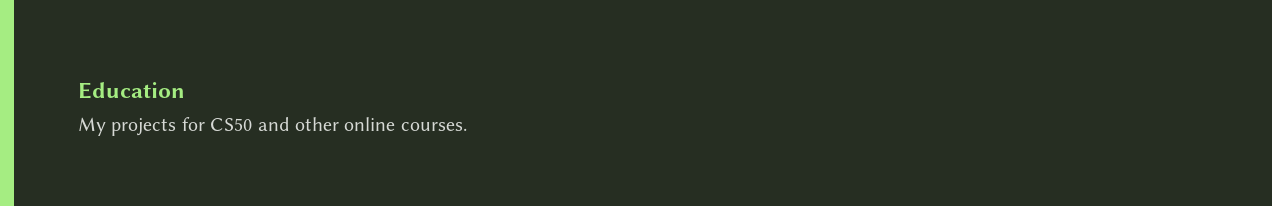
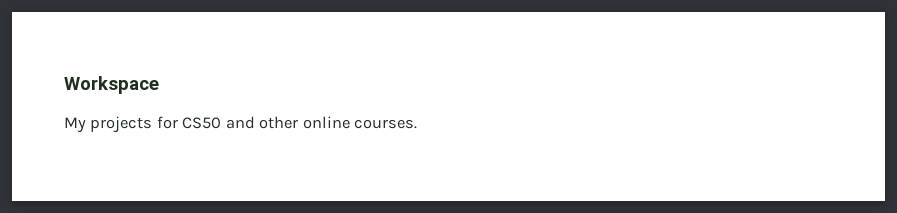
[78,82,185,99] Education -> [64,76,159,94] Workspace

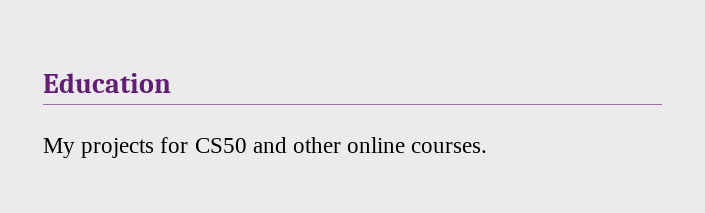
[64,76,159,94] Workspace -> [43,73,171,93] Education

